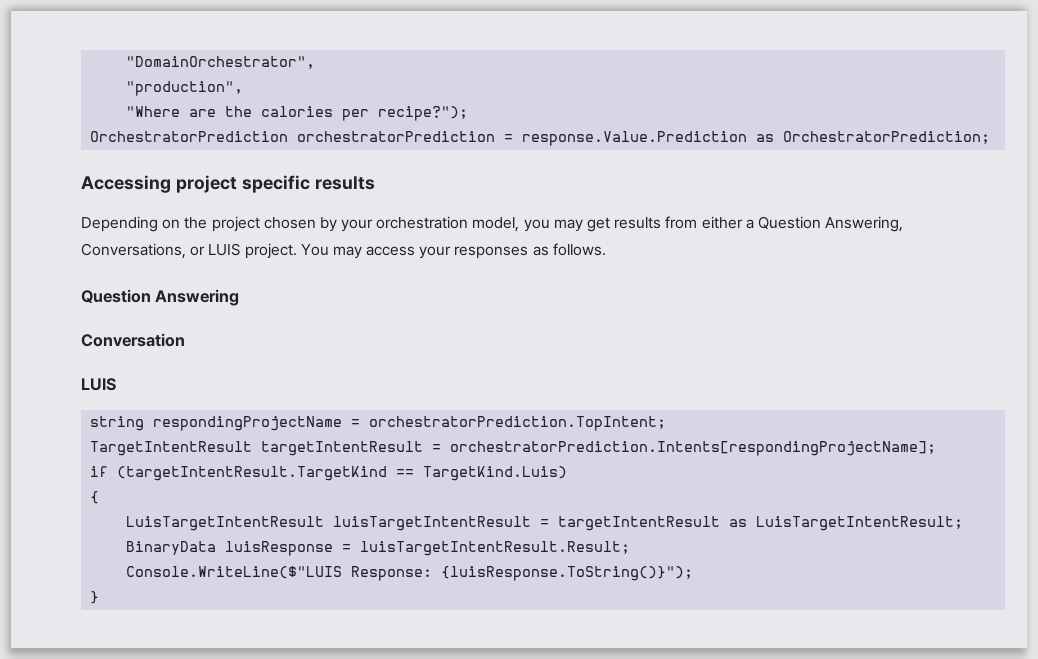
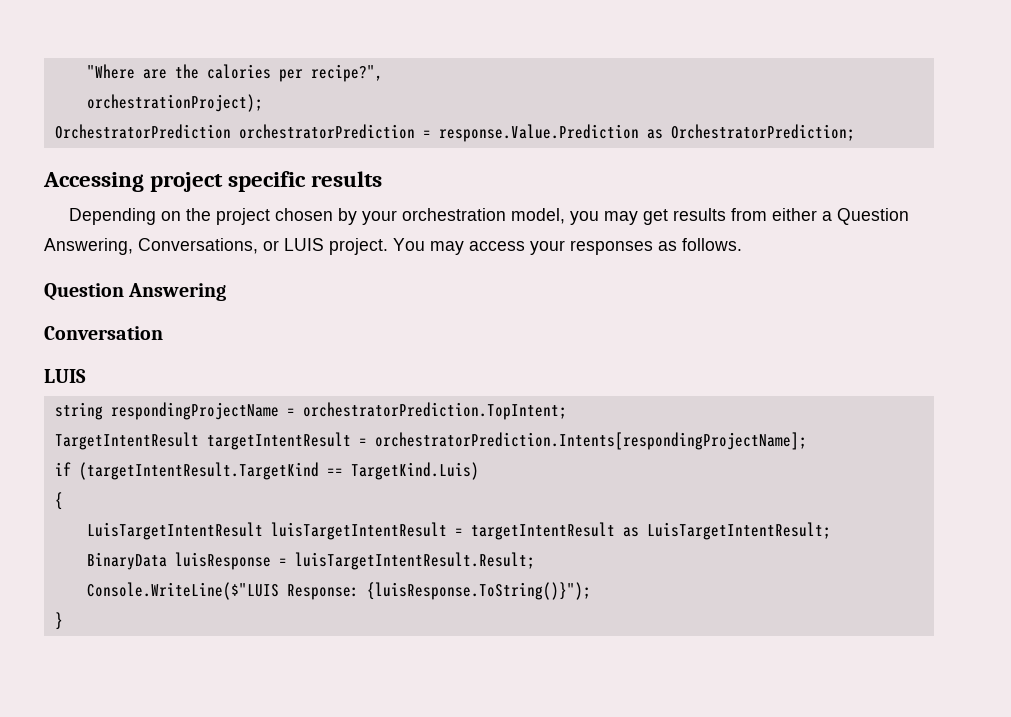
[126,56,316,69] [126,81,244,96] "DomainOrchestrator", // "production", // -> (86, 71) none
[378,106,469,121] recipe?"); -> [310,64,383,82] [86,94,263,112] recipe?", // orchestrationProject);

